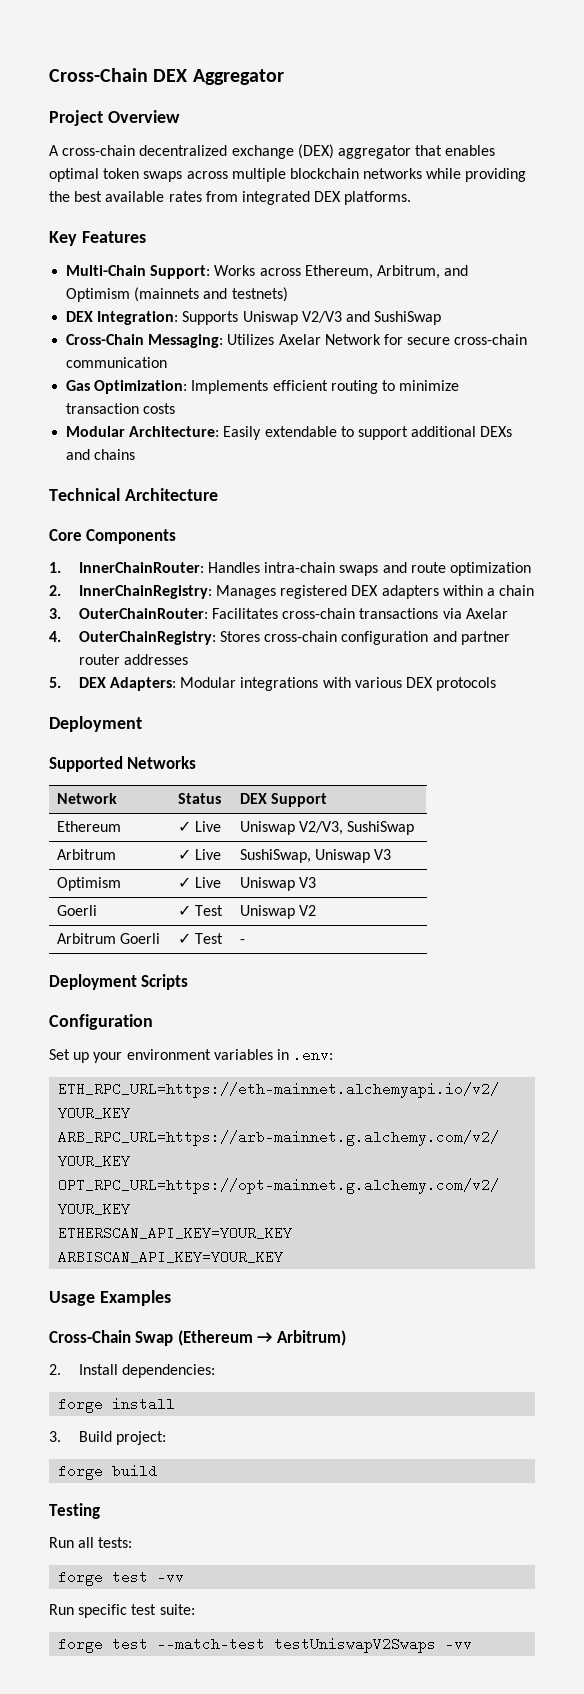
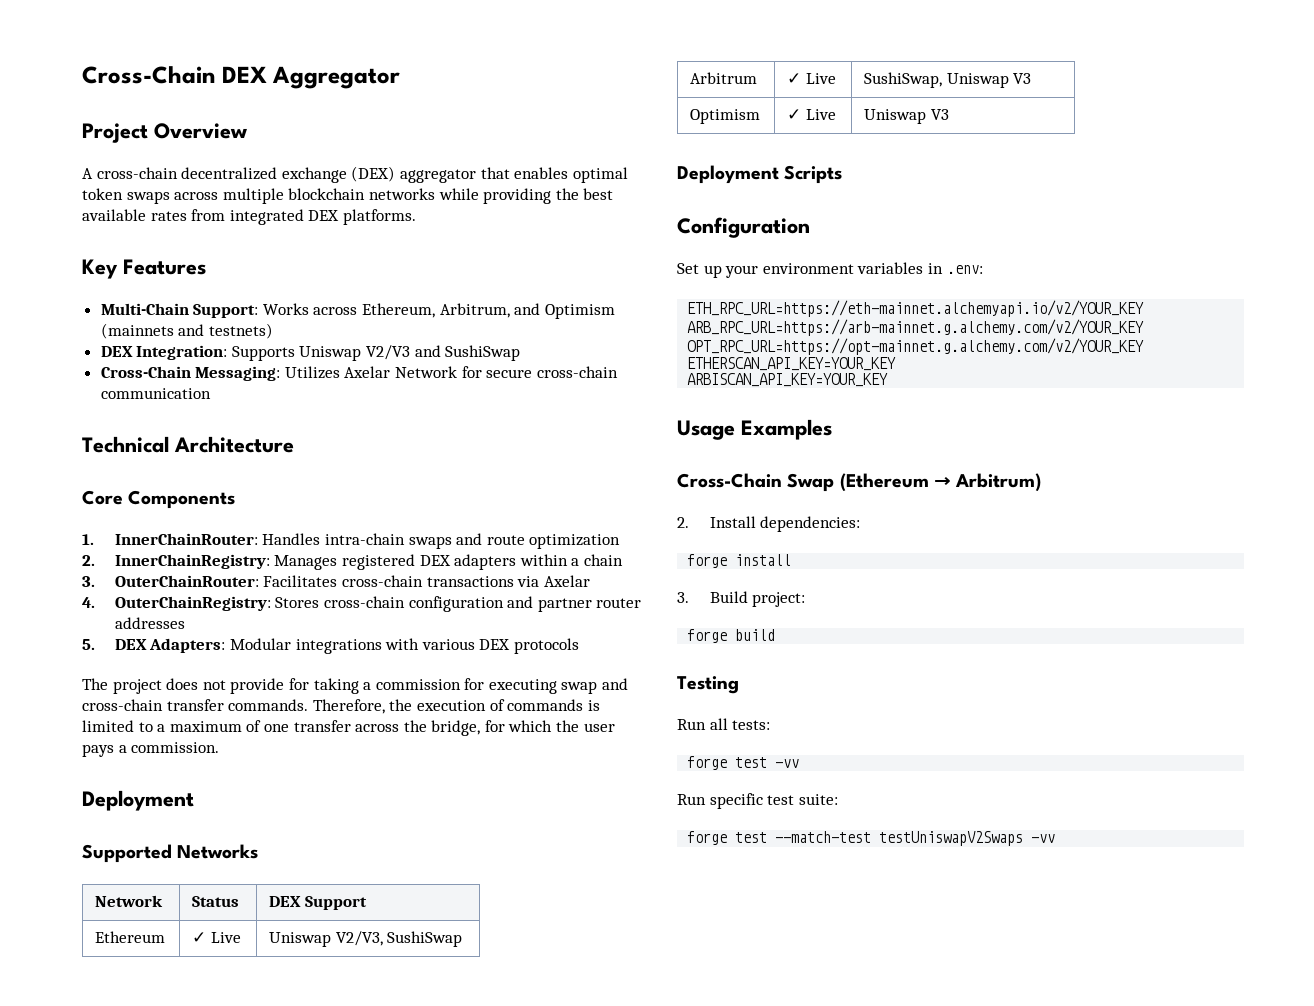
[66,380,460,394] [66,403,176,414] [66,426,513,440] [66,449,136,460] // Gas Optimization: Implements efficient routing to minimize transaction costs // Modular Architecture: Easily extendable to support additional DEXs and chains -> (211, 393) none
(497, 684) none -> [82,678,629,694] [82,699,600,714] [82,720,615,736] [82,742,220,757] // The project does not provide for taking a commission for executing swap and cross-chain transfer commands. Therefore, the execution of commands is limited to a maximum of one transfer across the bridge, for which the user pays a commission.
[57,905,98,916] [178,905,224,916] [240,905,317,919] [57,933,161,944] [178,933,224,944] [240,939,246,944] // Goerli | ✓ Test | Uniswap V2 // Arbitrum Goerli | ✓ Test | - -> (949, 114) none

